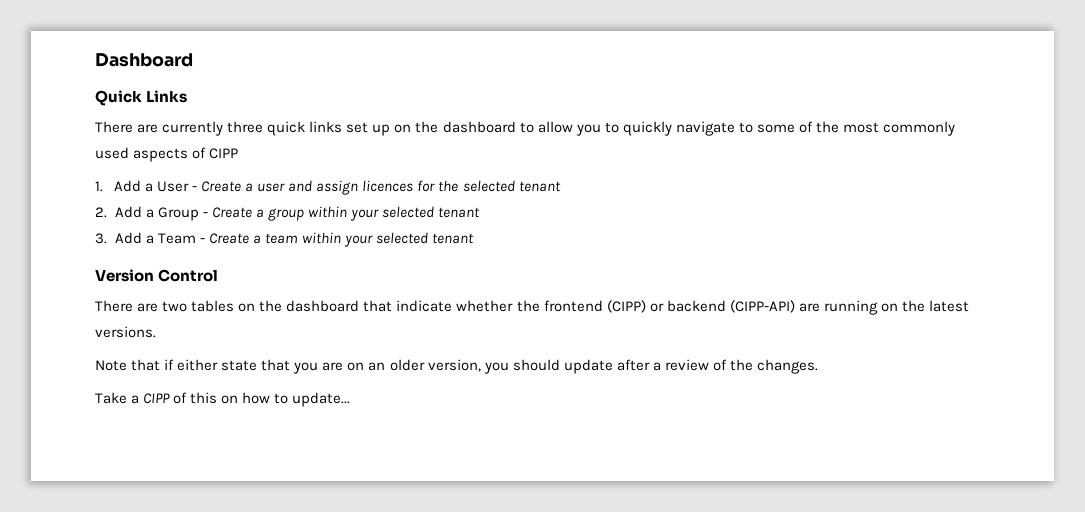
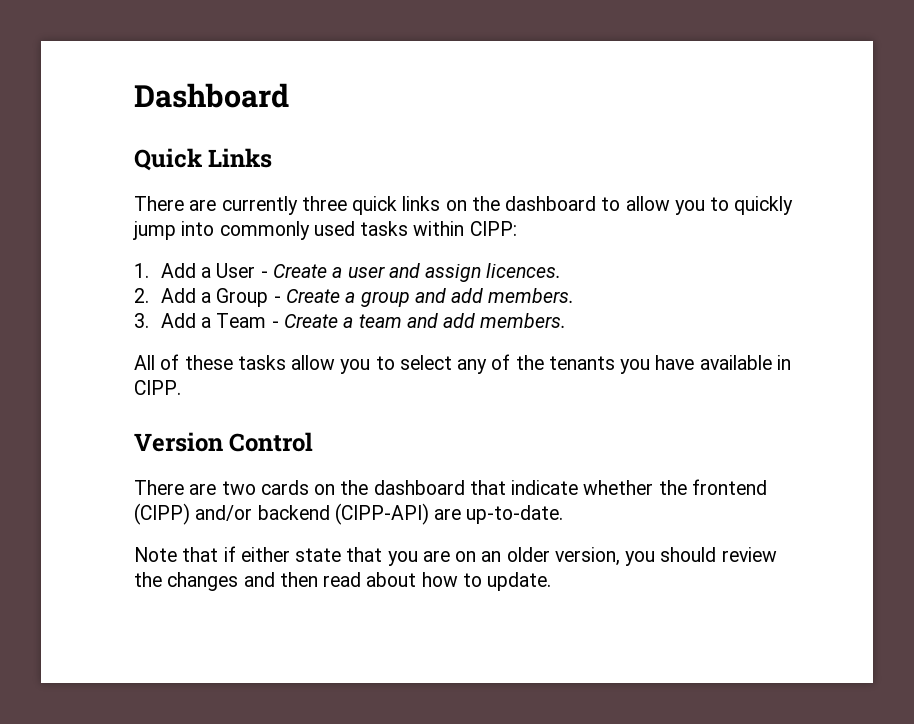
[346,122,391,136] set up -> (441, 203) none
[675,121,956,136] [95,147,239,162] navigate to some of the most commonly used aspects of CIPP -> [133,221,517,240] jump into commonly used tasks within CIPP:
[362,180,561,192] licences for the selected tenant -> [486,263,562,278] licences.
[307,206,481,221] within your selected tenant -> [414,288,575,303] and add members.
[301,232,475,247] within your selected tenant -> [406,313,567,328] [134,354,791,374] [134,380,181,395] and add members. // All of these tasks allow you to select any of the tenants you have available in CIPP.
[191,300,235,312] tables -> [260,480,309,495] cards
[649,303,664,312] or -> [195,505,253,521] and/or
[823,300,969,315] [95,326,156,338] running on the latest versions. -> [466,505,564,524] up-to-date.
[563,359,818,374] [95,392,239,404] update after a review of the changes. // Take a CIPP of this on -> [721,547,777,562] [134,572,417,591] review the changes and then read about
[292,392,351,407] update... -> [487,572,552,591] update.

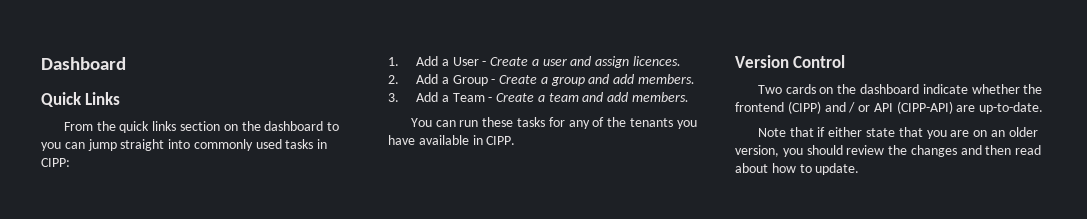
[134,196,347,215] There are currently three -> [63,121,116,131] From the
(441, 203) none -> [180,121,221,131] section
[625,196,794,215] [133,221,176,240] allow you to quickly jump -> [41,139,165,151] you can jump straight
[413,221,465,236] within -> [317,139,328,149] in
[134,354,452,374] All of these tasks allow you to select -> [410,117,565,127] You can run these tasks for
[134,480,256,495] There are two -> [757,85,782,94] Two
[469,480,506,495] that -> (920, 89) none
[195,505,330,521] and/or backend -> [824,102,893,113] and / or API

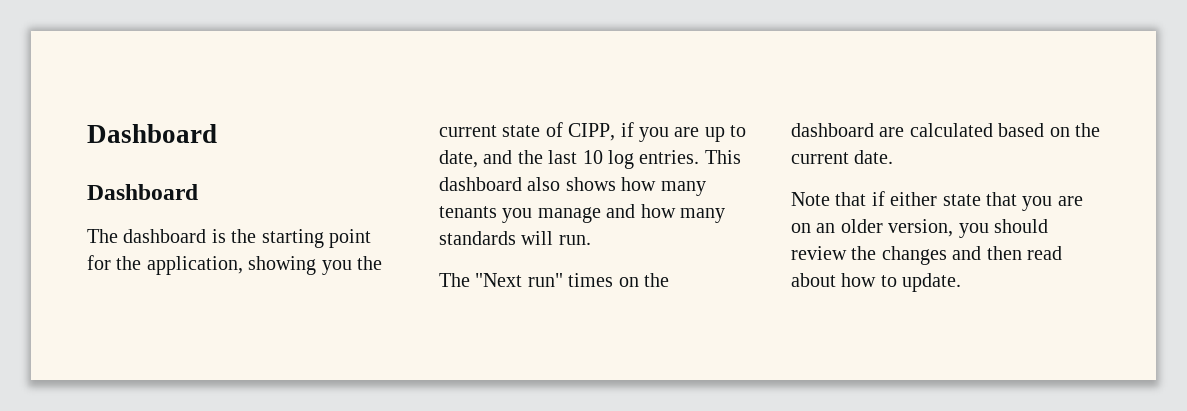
[41,57,126,70] [41,92,121,107] [63,121,340,133] [41,139,328,151] [41,158,70,167] [388,56,681,68] [388,74,695,86] [388,92,689,102] [410,117,697,129] [388,135,516,145] [735,55,846,68] [757,84,1043,94] [735,101,1044,114] Dashboard // Quick Links // From the quick links section on the dashboard to you can jump straight into commonly used tasks in CIPP: // 1. Add a User - Create a user and assign licences. // 2. Add a Group - Create a group and add members. // 3. Add a Team - Create a team and add members. // You can run these tasks for any of the tenants you have available in CIPP. // Version Control // Two cards on the dashboard indicate whether the frontend (CIPP) and / or API (CIPP-API) are up-to-date. -> [87,124,217,143] [87,184,198,200] [87,229,371,248] [87,255,382,275] [439,122,747,142] [439,150,741,169] [439,177,706,196] [439,204,725,223] [439,231,591,245] [439,273,669,287] [791,123,1100,137] [791,150,894,164] Dashboard // Dashboard // The dashboard is the starting point for the application, showing you the current state of CIPP, if you are up to date, and the last 10 log entries. This dashboard also shows how many tenants you manage and how many standards will run. // The "Next run" times on the dashboard are calculated based on the current date.

